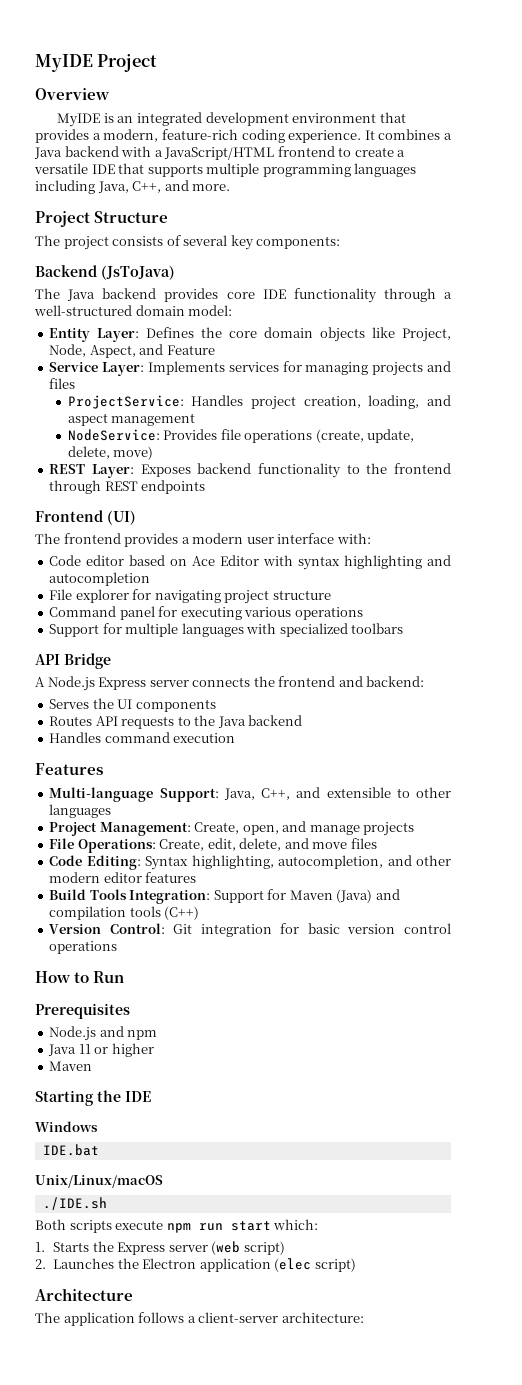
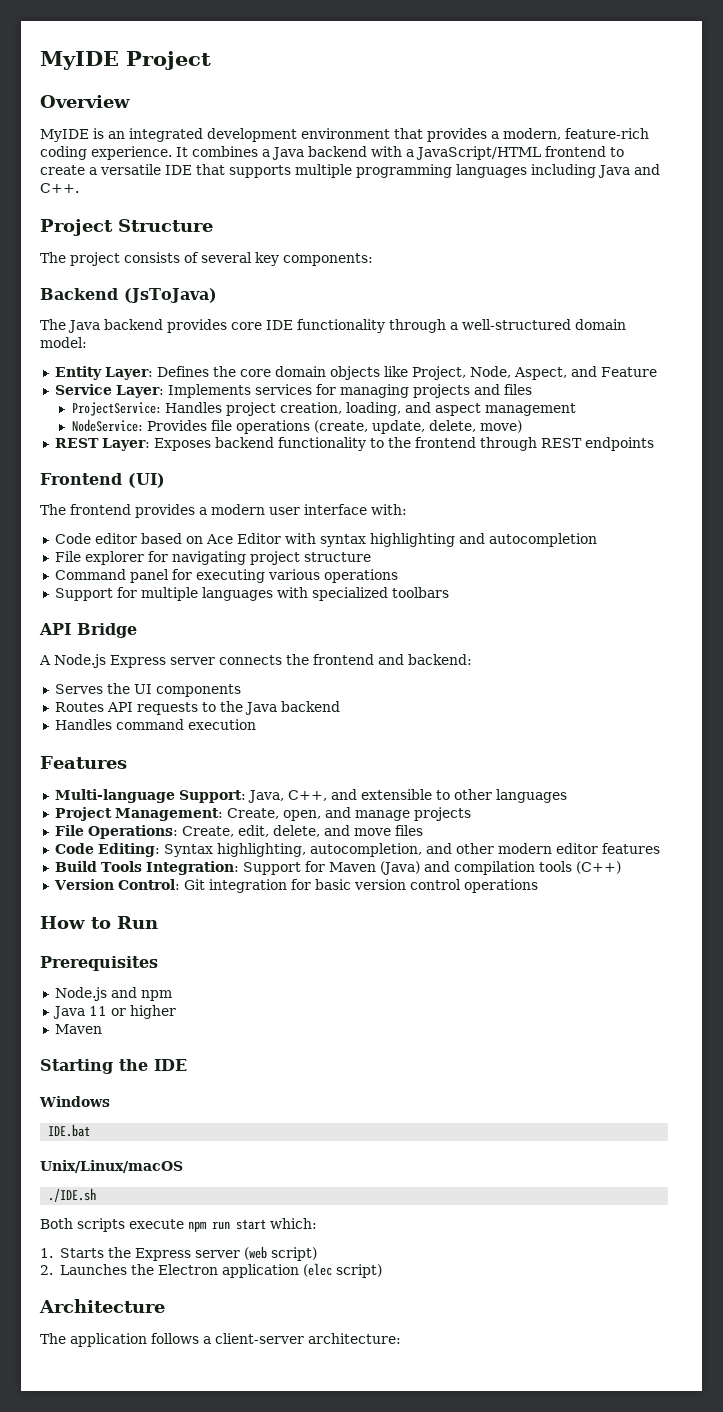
[97,180,231,193] Java, C++, and more. -> [598,164,660,178] [40,183,79,193] Java and C++.

